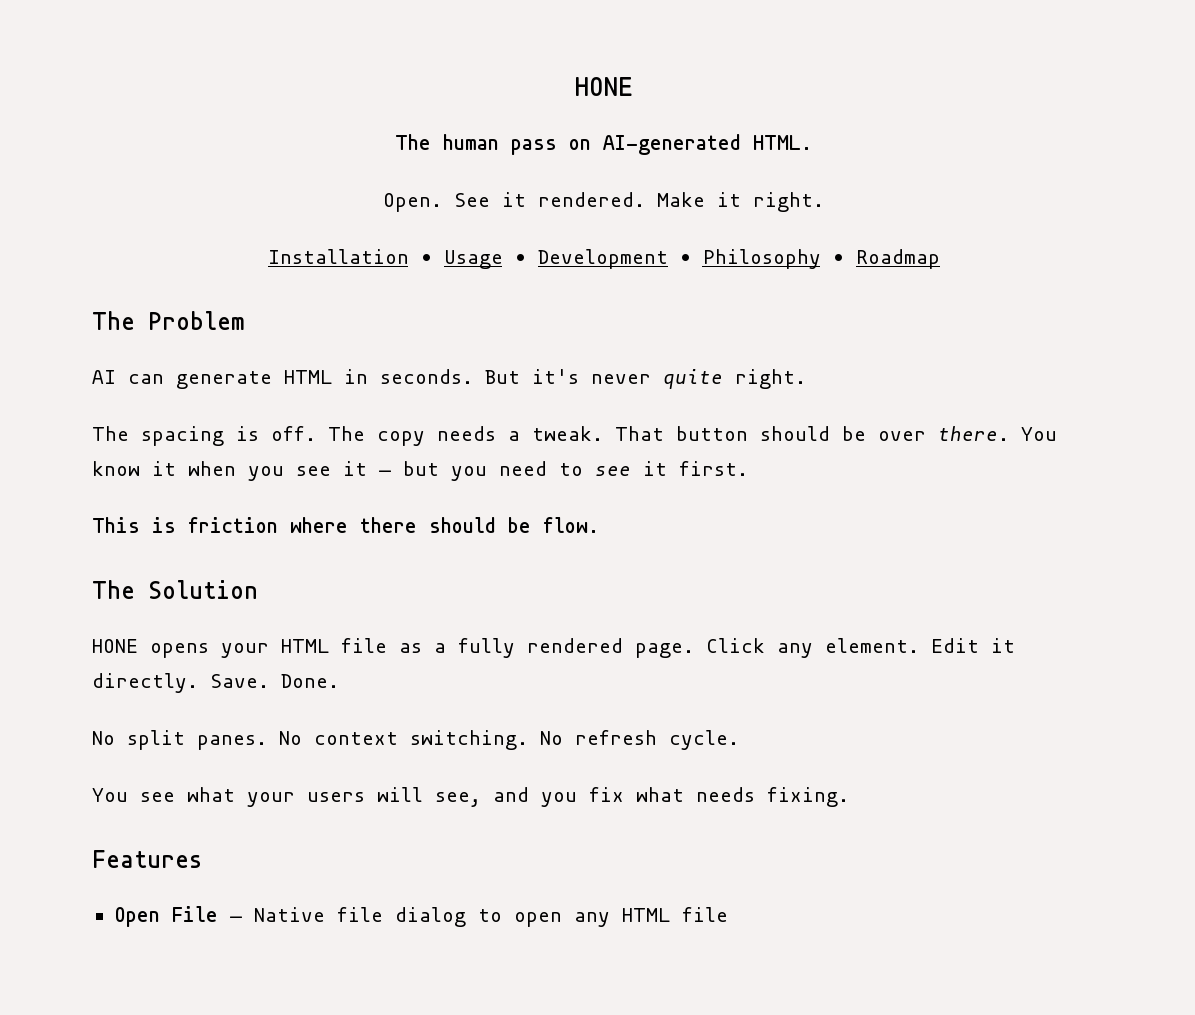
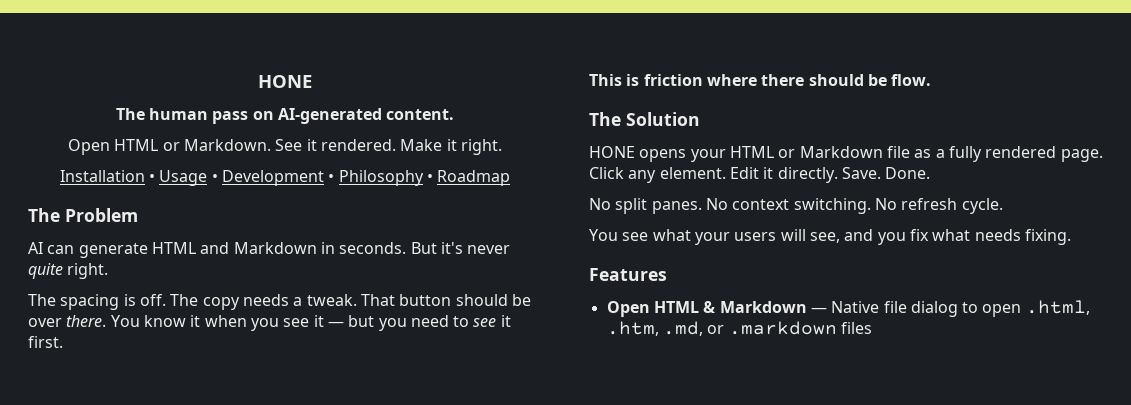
[753,135,812,150] [383,193,442,212] HTML. // Open. -> [386,109,455,120] [68,139,272,155] content. // Open HTML or Markdown.
(332, 377) none -> [200,242,317,254] and Markdown
(329, 646) none -> [778,146,883,158] or Markdown
[171,906,218,922] File -> [653,301,807,313] HTML & Markdown
[573,907,728,927] any HTML file -> [1025,300,1090,315] [606,321,872,336] .html, .htm, .md, or .markdown files

